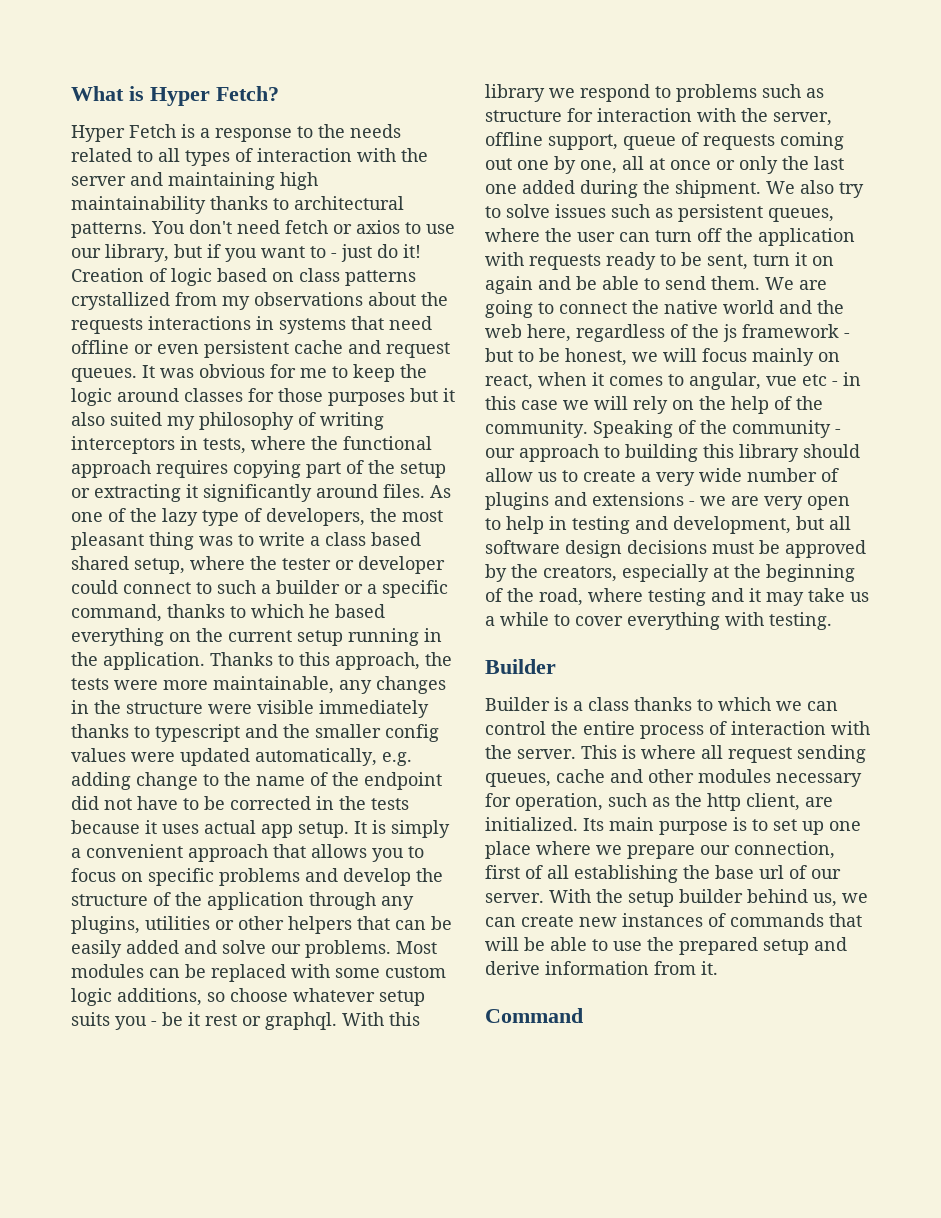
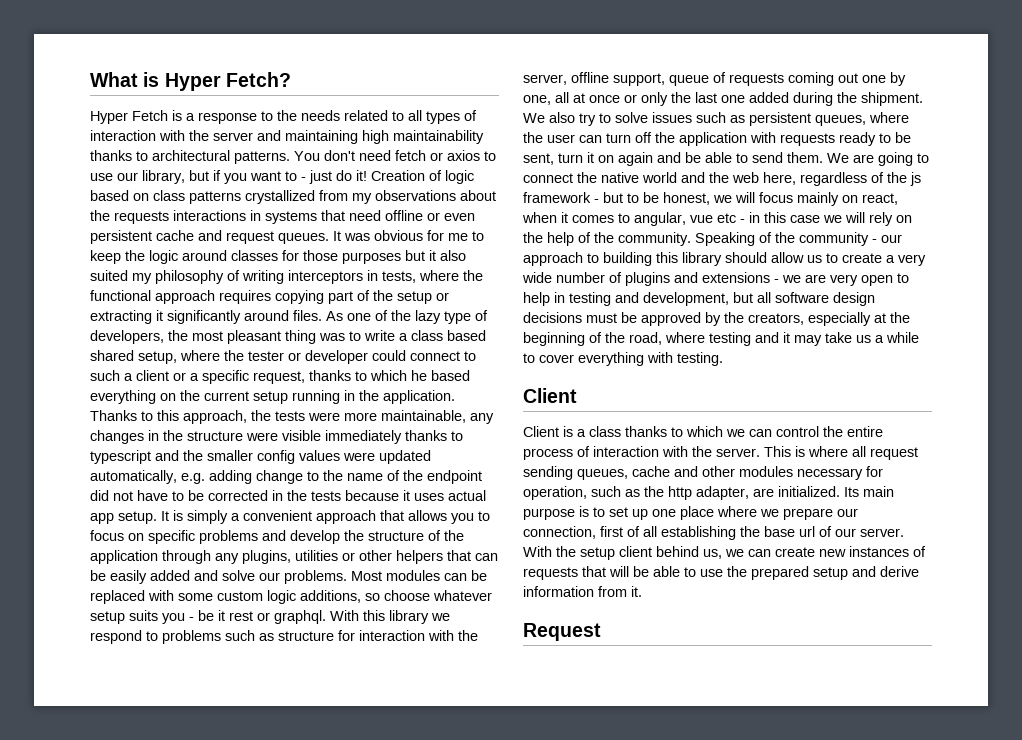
[276,580,340,594] builder -> [136,370,169,381] client
[71,604,162,622] command, -> [253,371,305,384] request,
[485,659,556,674] [485,697,550,711] Builder // Builder -> [523,388,577,403] [523,426,559,437] Client // Client
[746,793,800,811] client, -> [696,486,749,500] adapter,
[679,889,743,903] builder -> [619,546,652,557] client
[730,913,824,927] commands -> [523,567,578,580] requests
[485,1008,583,1023] Command -> [523,623,601,641] Request

